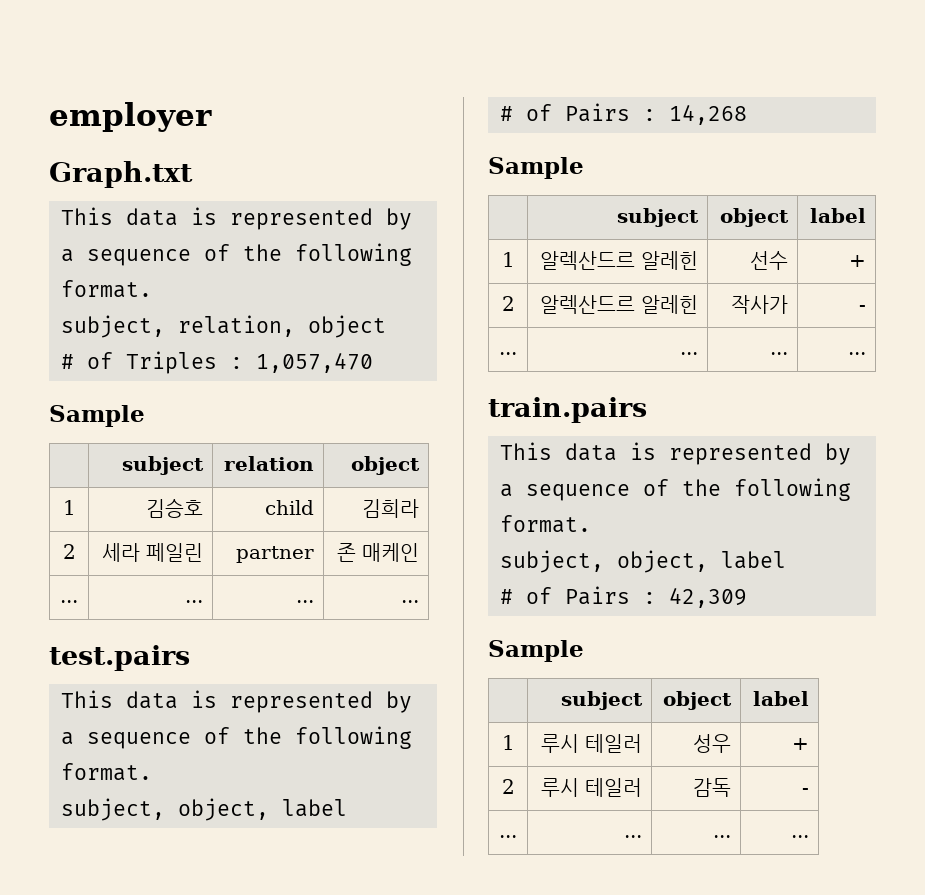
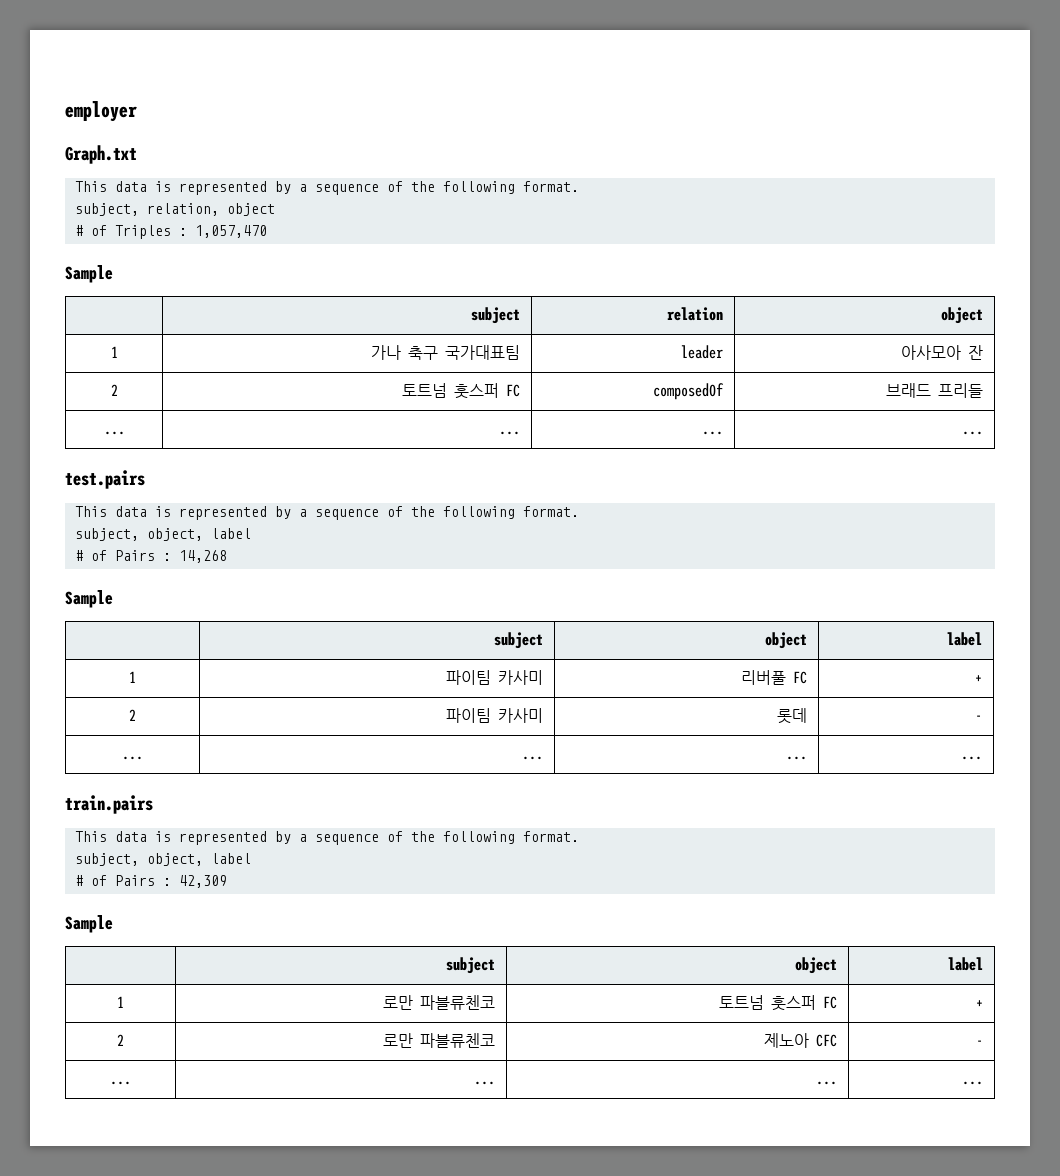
[145,498,203,518] [264,500,314,515] [361,499,419,518] [62,544,76,559] [101,543,203,562] [235,546,314,563] [336,543,419,562] 김승호 | child | 김희라 // 2 | 세라 페일린 | partner | 존 매케인 -> [371,345,521,360] [681,345,724,359] [901,345,984,360] [110,384,118,396] [402,383,521,399] [653,383,725,400] [886,383,984,398] 가나 축구 국가대표팀 | leader | 아사모아 잔 // 2 | 토트넘 훗스퍼 FC | composedOf | 브래드 프리들
[539,251,698,270] [749,251,788,270] [848,255,866,267] [501,296,515,311] [539,295,698,314] [730,295,788,314] 알렉산드르 알레힌 | 선수 | + // 2 | 알렉산드르 알레힌 | 작사가 -> [446,670,544,685] [741,670,808,685] [975,675,983,683] [129,709,136,721] [446,708,544,723] [777,708,808,724] 파이팀 카사미 | 리버풀 FC | + // 2 | 파이팀 카사미 | 롯데
[540,734,642,753] [692,734,731,753] [791,738,809,750] [501,779,515,794] [540,778,642,797] [692,778,731,797] 루시 테일러 | 성우 | + // 2 | 루시 테일러 | 감독 -> [383,995,496,1010] [719,995,838,1011] [976,1000,984,1008] [117,1034,124,1046] [383,1033,496,1048] [764,1033,838,1048] 로만 파블류첸코 | 토트넘 훗스퍼 FC | + // 2 | 로만 파블류첸코 | 제노아 CFC

